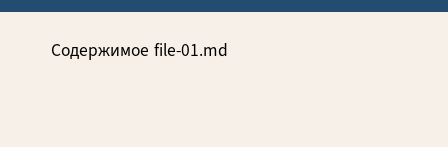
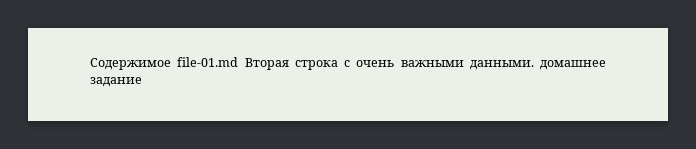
(228, 50) none -> [244,58,606,70] [90,77,142,87] Вторая строка с очень важными данными. домашнее задание

